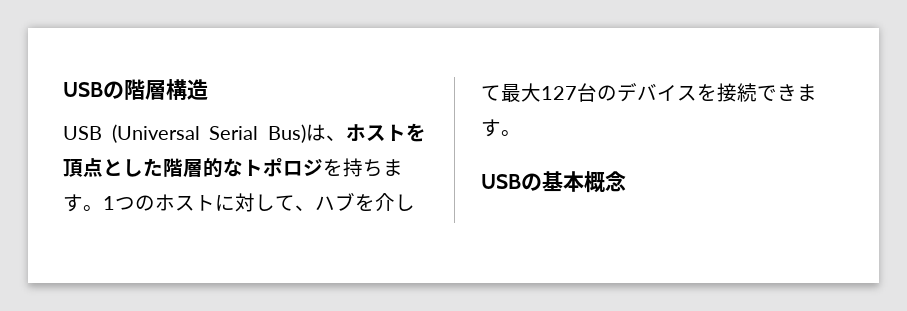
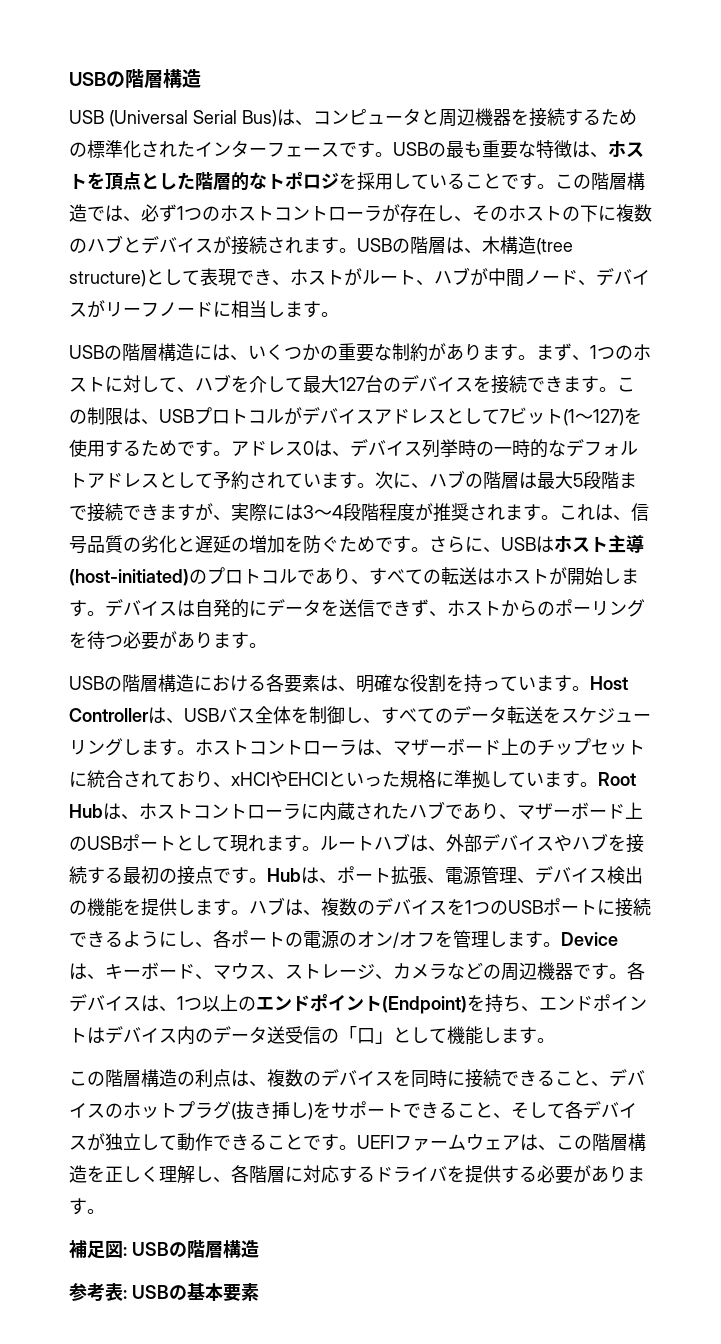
(346, 138) none -> [313,108,637,127] [69,140,608,159] コンピュータと周辺機器を接続するための標準化されたインターフェースです。USBの最も重要な特徴は、
[343,158,403,177] [63,194,103,212] 持ちます。 -> [357,172,645,191] [69,204,652,222] [69,235,573,255] [69,267,650,287] [69,300,339,318] [69,343,590,362] 採用していることです。この階層構造では、必ず1つのホストコントローラが存在し、そのホストの下に複数のハブとデバイスが接続されます。USBの階層は、木構造(tree structure)として表現でき、ホストがルート、ハブが中間ノード、デバイスがリーフノードに相当します。 // USBの階層構造には、いくつかの重要な制約があります。まず、
[481,171,626,193] // USBの基本概念 -> [617,377,635,392] [69,407,642,426] [69,439,638,458] [69,470,637,490] [69,503,649,522] [69,535,644,554] [69,567,639,586] [69,599,645,618] [69,631,267,650] [69,674,628,693] [69,706,651,724] [69,738,645,756] [69,770,636,789] [69,801,643,821] [69,833,644,853] [69,866,643,885] [69,897,651,917] [69,930,618,949] [69,962,645,981] [69,993,647,1014] [69,1026,555,1045] [69,1069,645,1088] [69,1101,637,1120] [69,1133,646,1151] [69,1165,645,1184] [69,1198,105,1215] [69,1240,259,1259] [69,1283,259,1301] この制限は、USBプロトコルがデバイスアドレスとして7ビット(1～127)を使用するためです。アドレス0は、デバイス列挙時の一時的なデフォルトアドレスとして予約されています。次に、ハブの階層は最大5段階まで接続できますが、実際には3～4段階程度が推奨されます。これは、信号品質の劣化と遅延の増加を防ぐためです。さらに、USBはホスト主導(host-initiated)のプロトコルであり、すべての転送はホストが開始します。デバイスは自発的にデータを送信できず、ホストからのポーリングを待つ必要があります。 // USBの階層構造における各要素は、明確な役割を持っています。Host Controllerは、USBバス全体を制御し、すべてのデータ転送をスケジューリングします。ホストコントローラは、マザーボード上のチップセットに統合されており、xHCIやEHCIといった規格に準拠しています。Root Hubは、ホストコントローラに内蔵されたハブであり、マザーボード上のUSBポートとして現れます。ルートハブは、外部デバイスやハブを接続する最初の接点です。Hubは、ポート拡張、電源管理、デバイス検出の機能を提供します。ハブは、複数のデバイスを1つのUSBポートに接続できるようにし、各ポートの電源のオン/オフを管理します。Deviceは、キーボード、マウス、ストレージ、カメラなどの周辺機器です。各デバイスは、1つ以上のエンドポイント(Endpoint)を持ち、エンドポイントはデバイス内のデータ送受信の「口」として機能します。 // この階層構造の利点は、複数のデバイスを同時に接続できること、デバイスのホットプラグ(抜き挿し)をサポートできること、そして各デバイスが独立して動作できることです。UEFIファームウェアは、この階層構造を正しく理解し、各階層に対応するドライバを提供する必要があります。 // 補足図: USBの階層構造 // 参考表: USBの基本要素

